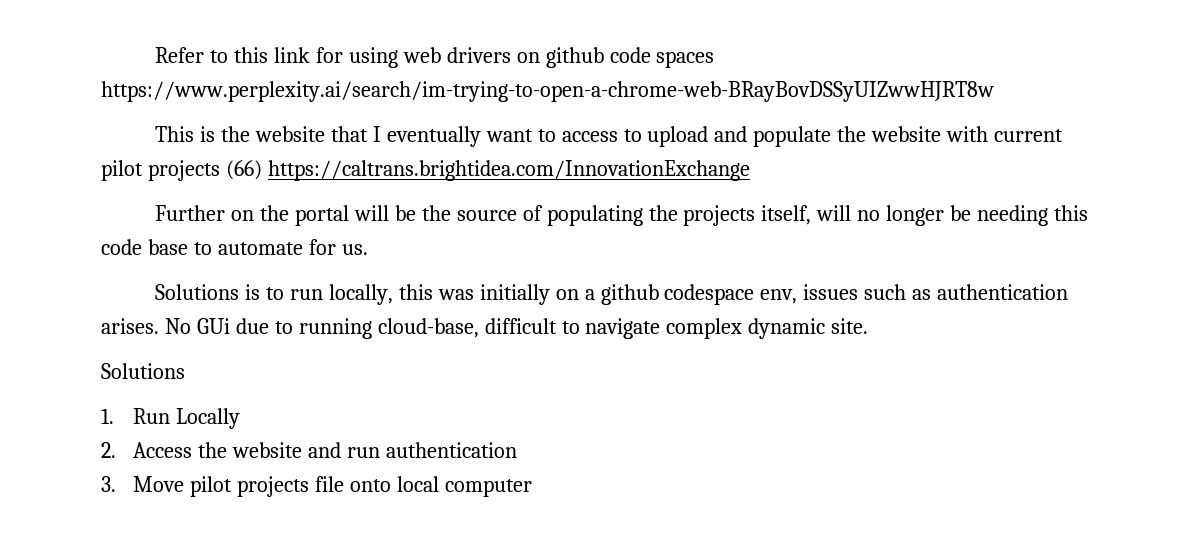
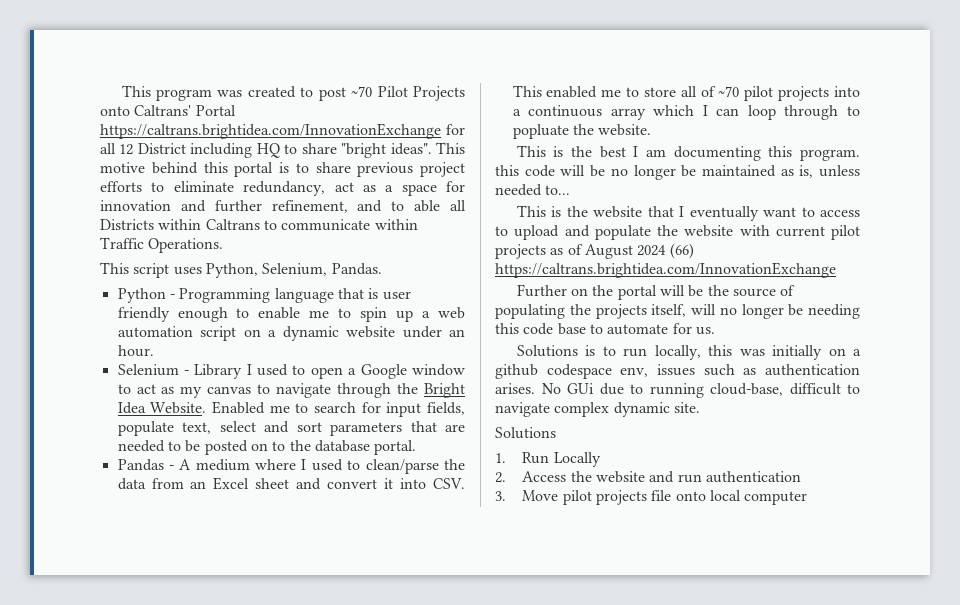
[155,47,715,68] [101,81,994,102] Refer to this link for using web drivers on github code spaces https://www.perplexity.ai/search/im-trying-to-open-a-chrome-web-BRayBovDSSyUIZwwHJRT8w -> [121,85,465,101] [100,105,236,116] [100,123,465,139] [100,142,466,158] [100,162,465,177] [100,181,465,196] [100,200,466,213] [100,219,418,231] [100,237,224,253] [100,262,382,278] [117,288,411,303] [117,307,465,322] [117,326,465,341] [117,345,154,357] [117,364,465,379] [117,383,465,398] [117,401,466,417] [117,421,465,436] [117,440,417,455] [117,459,465,474] [117,477,466,490] [512,85,860,101] [512,105,860,120] [512,124,652,139] [516,145,860,161] [495,165,860,180] [495,184,571,196] This program was created to post ~70 Pilot Projects onto Caltrans' Portal https://caltrans.brightidea.com/InnovationExchange for all 12 District including HQ to share "bright ideas". This motive behind this portal is to share previous project efforts to eliminate redundancy, act as a space for innovation and further refinement, and to able all Districts within Caltrans to communicate within Traffic Operations. // This script uses Python, Selenium, Pandas. // Python - Programming language that is user friendly enough to enable me to spin up a web automation script on a dynamic website under an hour. // Selenium - Library I used to open a Google window to act as my canvas to navigate through the Bright Idea Website. Enabled me to search for input fields, populate text, select and sort parameters that are needed to be posted on to the database portal. // Pandas - A medium where I used to clean/parse the data from an Excel sheet and convert it into CSV. This enabled me to store all of ~70 pilot projects into a continuous array which I can loop through to popluate the website. // This is the best I am documenting this program. this code will be no longer be maintained as is, unless needed to...
(220, 170) none -> [550,244,667,259] as of August 2024

